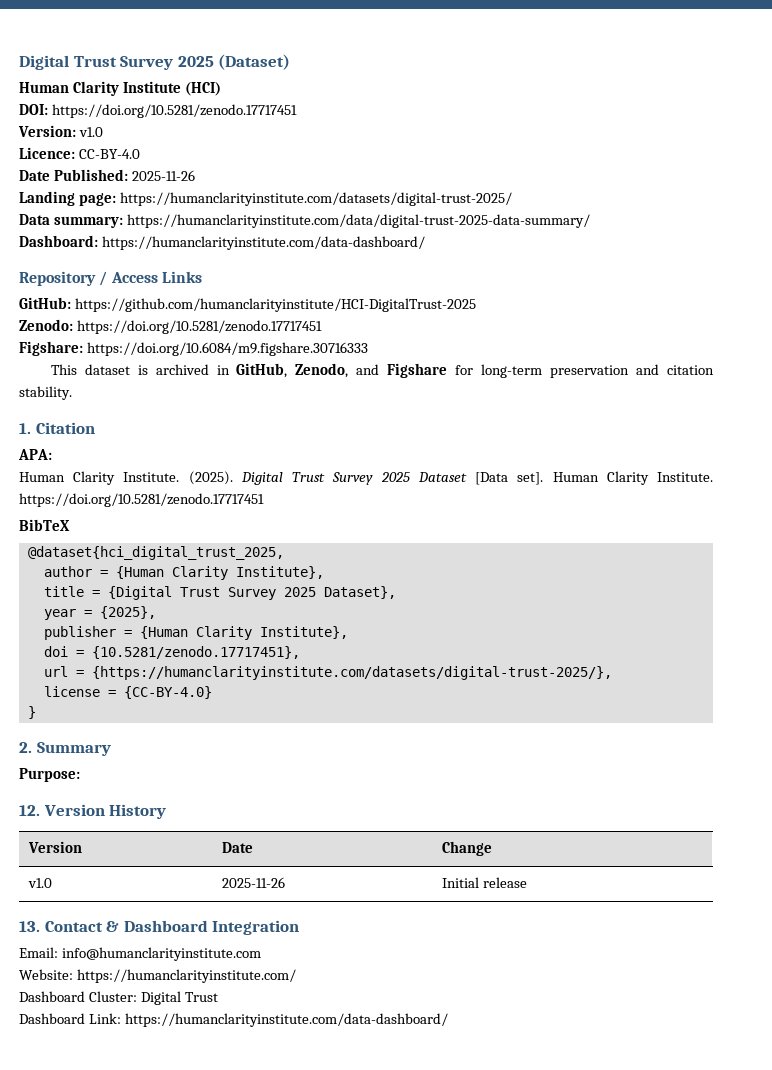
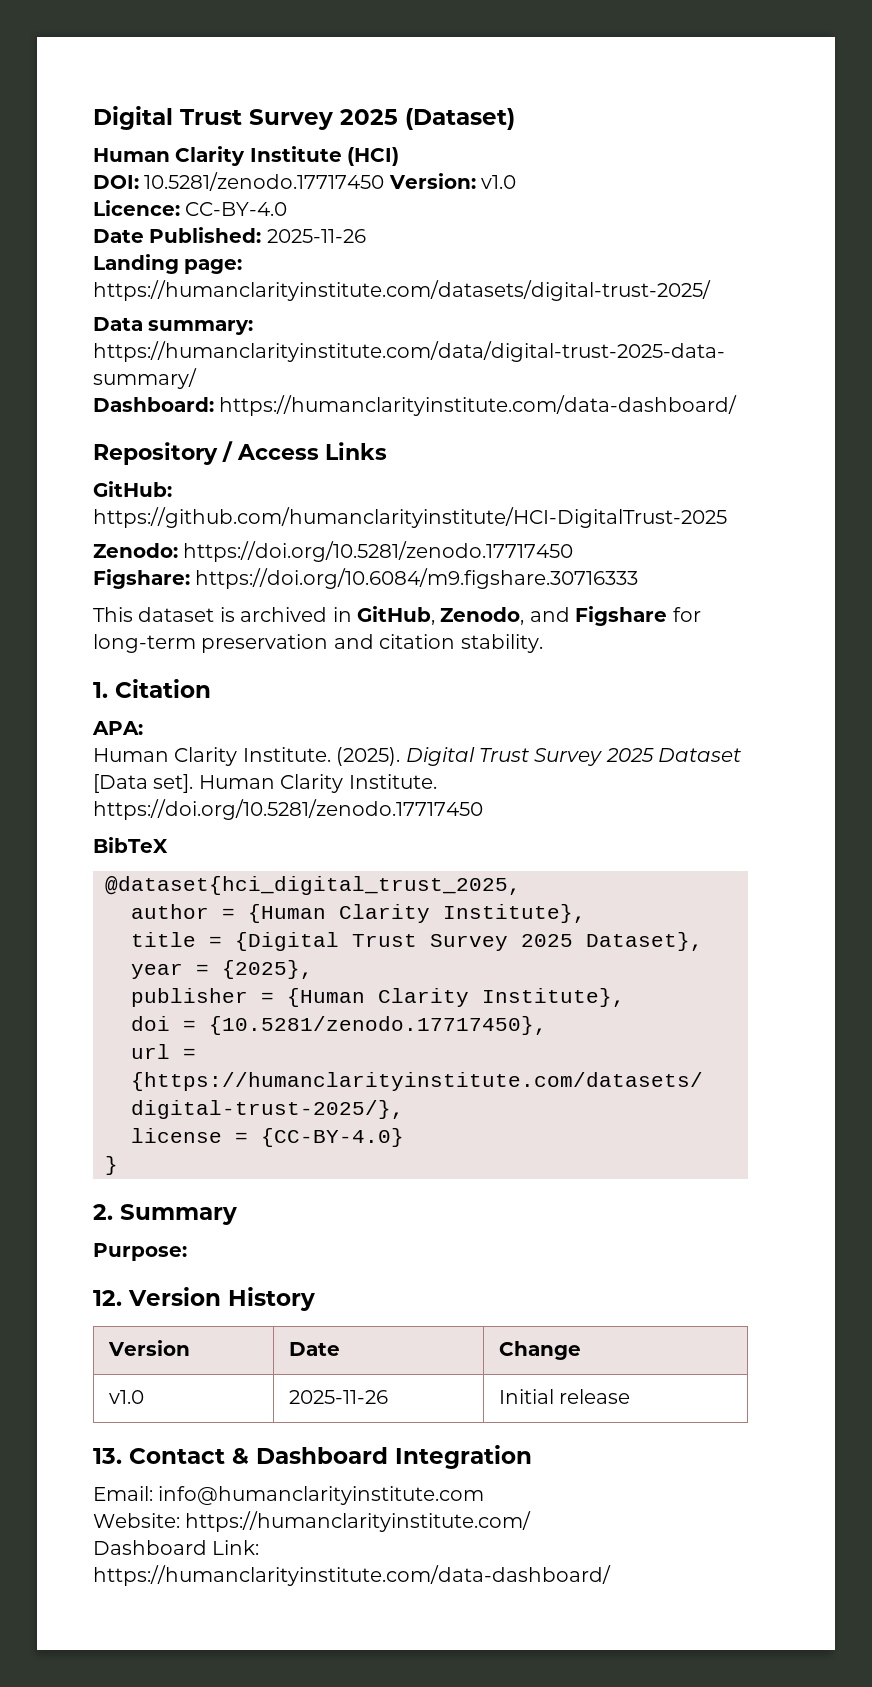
[51,104,297,118] https://doi.org/10.5281/zenodo.17717451 // -> [144,172,385,191] 10.5281/zenodo.17717450
[76,320,322,334] https://doi.org/10.5281/zenodo.17717451 -> [183,541,574,562] https://doi.org/10.5281/zenodo.17717450
[19,493,264,507] https://doi.org/10.5281/zenodo.17717451 -> [93,799,483,820] https://doi.org/10.5281/zenodo.17717450
[91,646,300,659] {10.5281/zenodo.17717451}, -> [209,1016,547,1035] {10.5281/zenodo.17717450},
[19,991,218,1005] // Dashboard Cluster: Digital Trust -> (532, 1521) none

